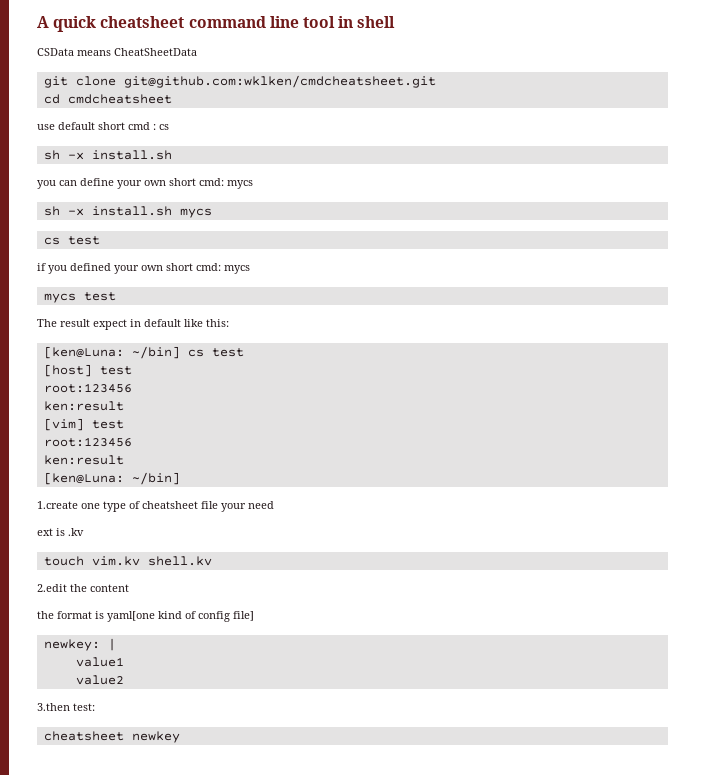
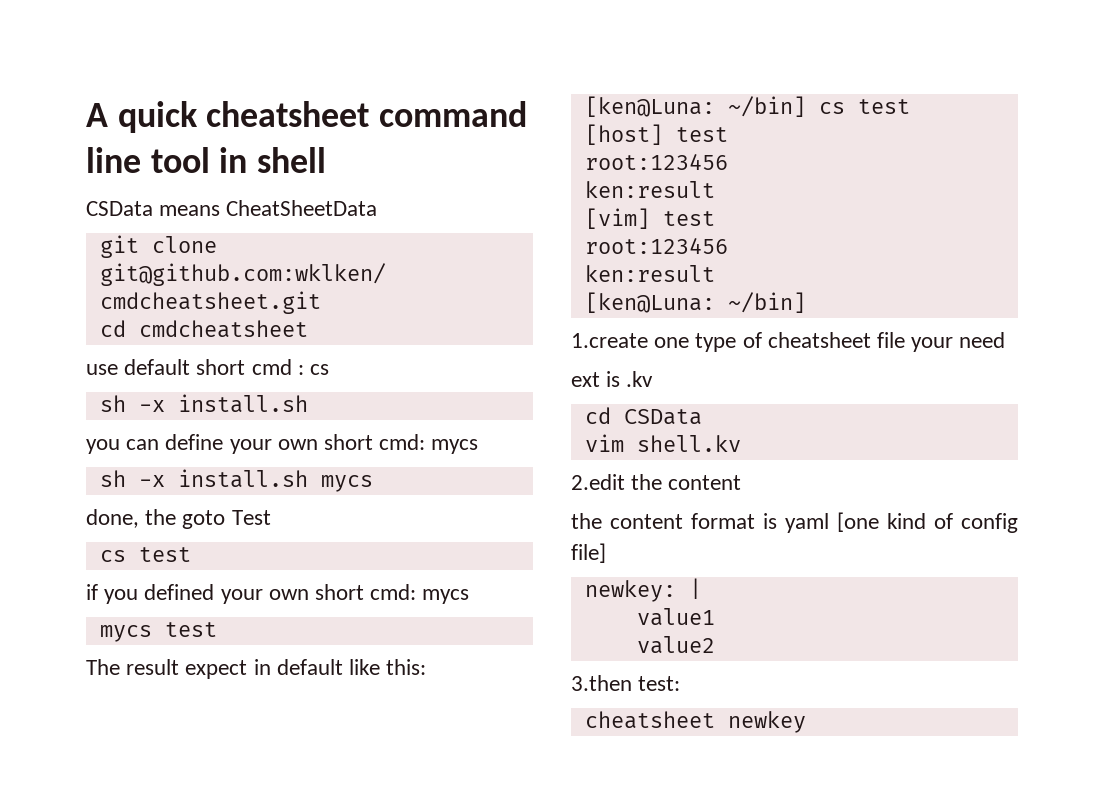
(212, 213) none -> [86,509,271,529] // done, the goto Test
[43,556,140,566] touch vim.kv -> [584,407,702,425] [584,434,624,452] cd CSData // vim
(54, 615) none -> [610,514,683,529] content
[107,611,155,622] yaml[one -> [785,512,879,533] yaml [one

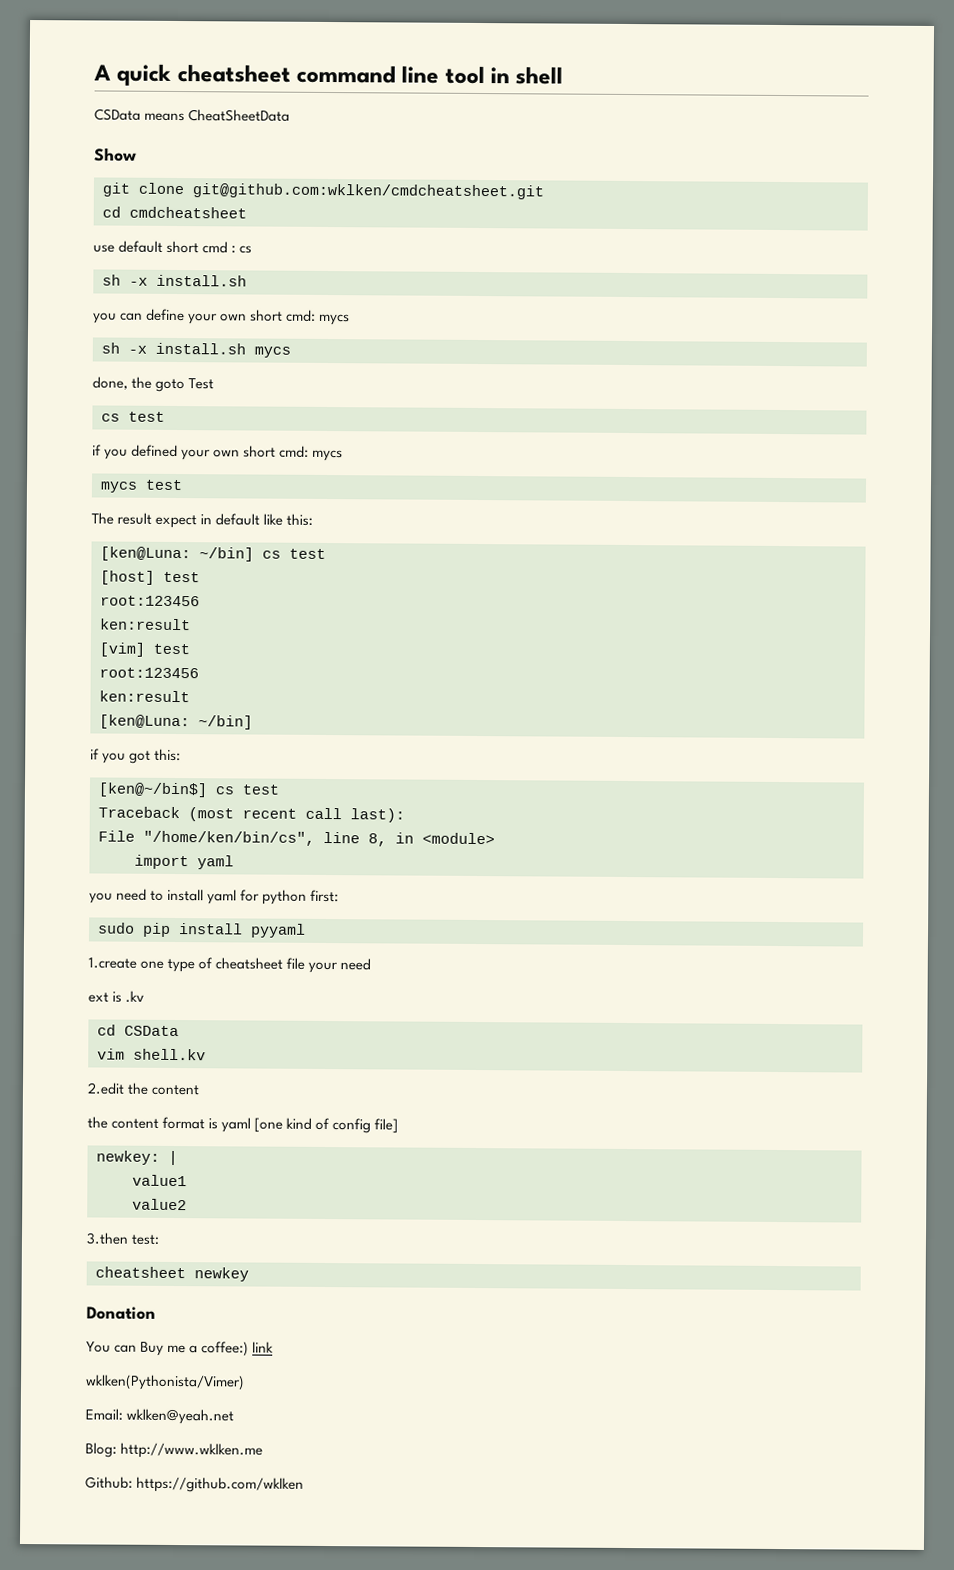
(378, 208) none -> [94,147,137,162] // Show
(806, 302) none -> [90,748,182,764] [98,782,279,798] [98,806,405,823] [98,830,495,847] [134,854,234,870] [89,888,340,905] [98,922,306,938] // if you got this: // [ken@~/bin$] cs test // Traceback (most recent call last): // File "/home/ken/bin/cs", line 8, in <module> // import yaml // you need to install yaml for python first: // sudo pip install pyyaml
(806, 722) none -> [86,1306,156,1320] [86,1341,275,1357] [85,1374,245,1391] [85,1408,235,1425] [85,1442,264,1459] [85,1476,305,1493] // Donation // You can Buy me a coffee:) link // wklken(Pythonista/Vimer) // Email: wklken@yeah.net // Blog: http://www.wklken.me // Github: https://github.com/wklken

